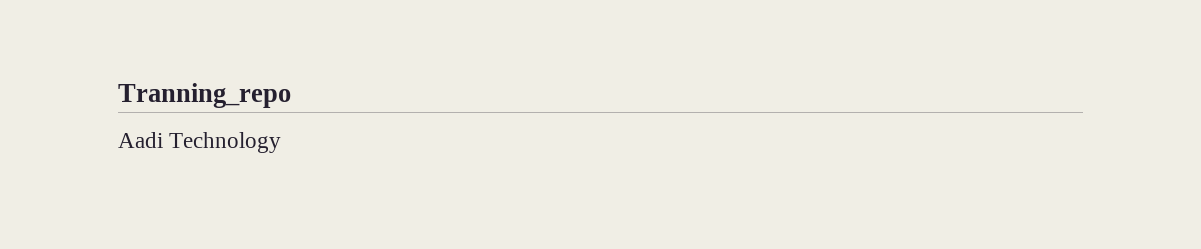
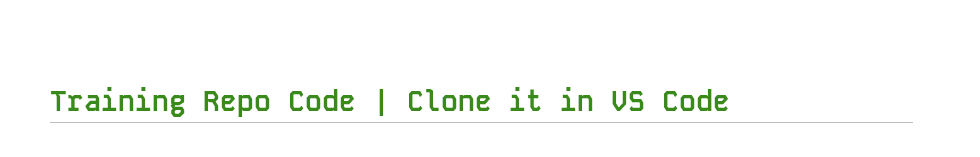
[118,83,291,108] [118,132,282,153] Tranning_repo // Aadi Technology -> [50,87,730,117] Training Repo Code | Clone it in VS Code

